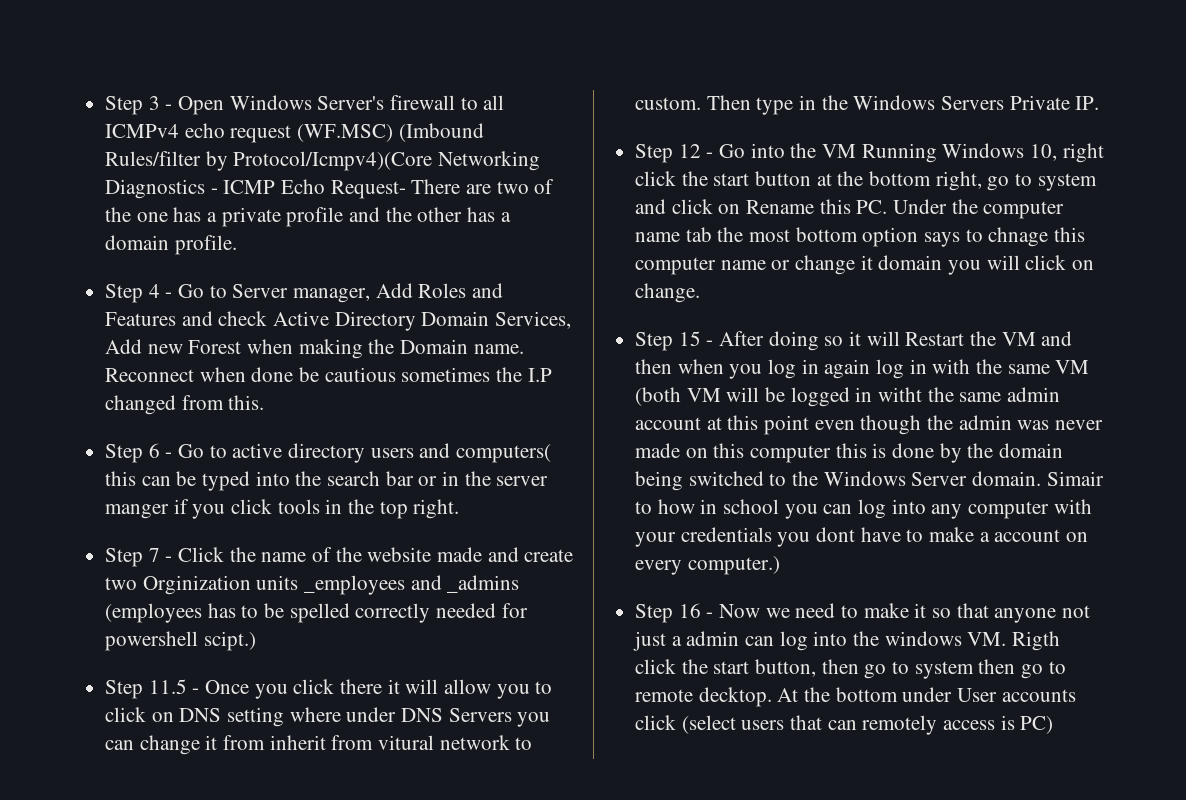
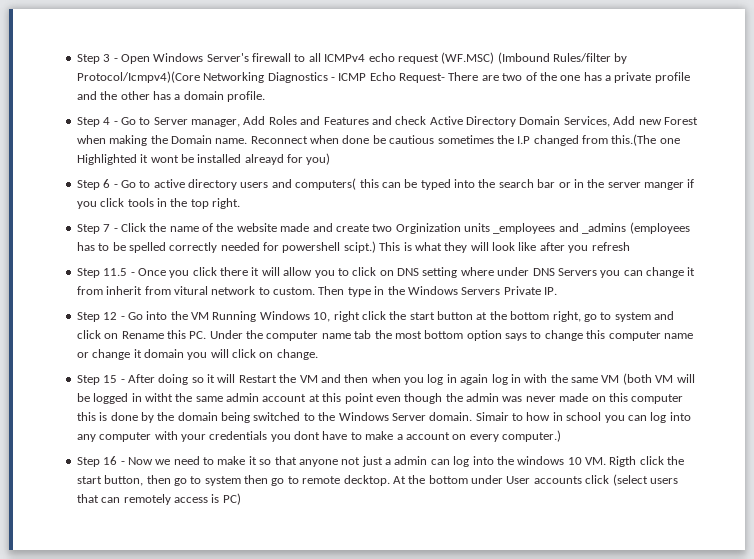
[228,395,265,410] this. -> [611,134,680,146] [76,153,331,165] this.(The one Highlighted it wont be installed alreayd for you)
(256, 641) none -> [379,242,630,253] This is what they will look like after you refresh
[988,227,1049,247] chnage -> [544,330,583,341] change
(962, 638) none -> [567,457,582,465] 10

